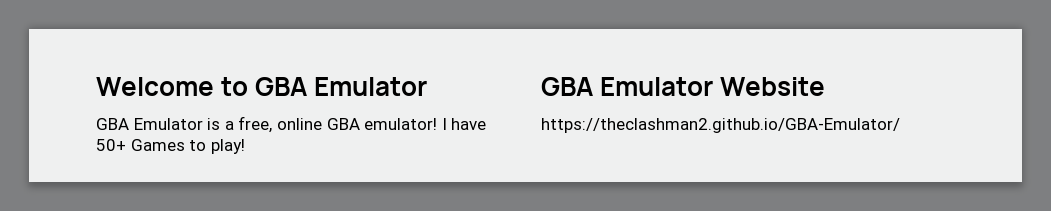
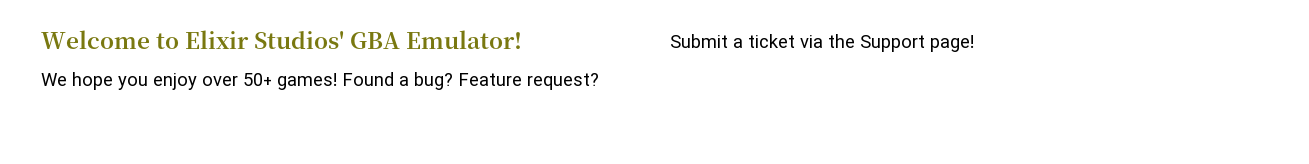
[255,77,428,96] [96,116,487,133] [96,139,245,154] [541,77,826,96] [541,118,900,133] GBA Emulator // GBA Emulator is a free, online GBA emulator! I have 50+ Games to play! // GBA Emulator Website // https://theclashman2.github.io/GBA-Emulator/ -> [185,30,523,49] [41,72,599,90] [670,34,974,52] Elixir Studios' GBA Emulator! // We hope you enjoy over 50+ games! Found a bug? Feature request? Submit a ticket via the Support page!

